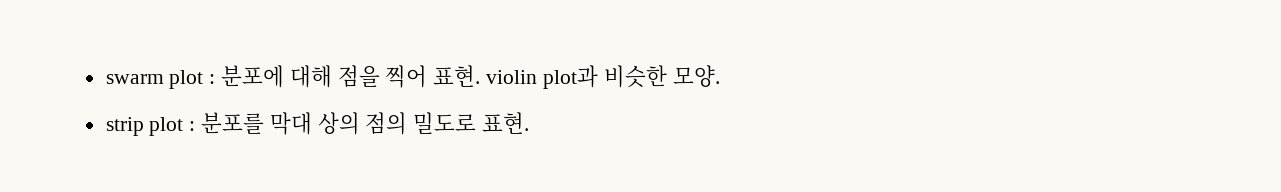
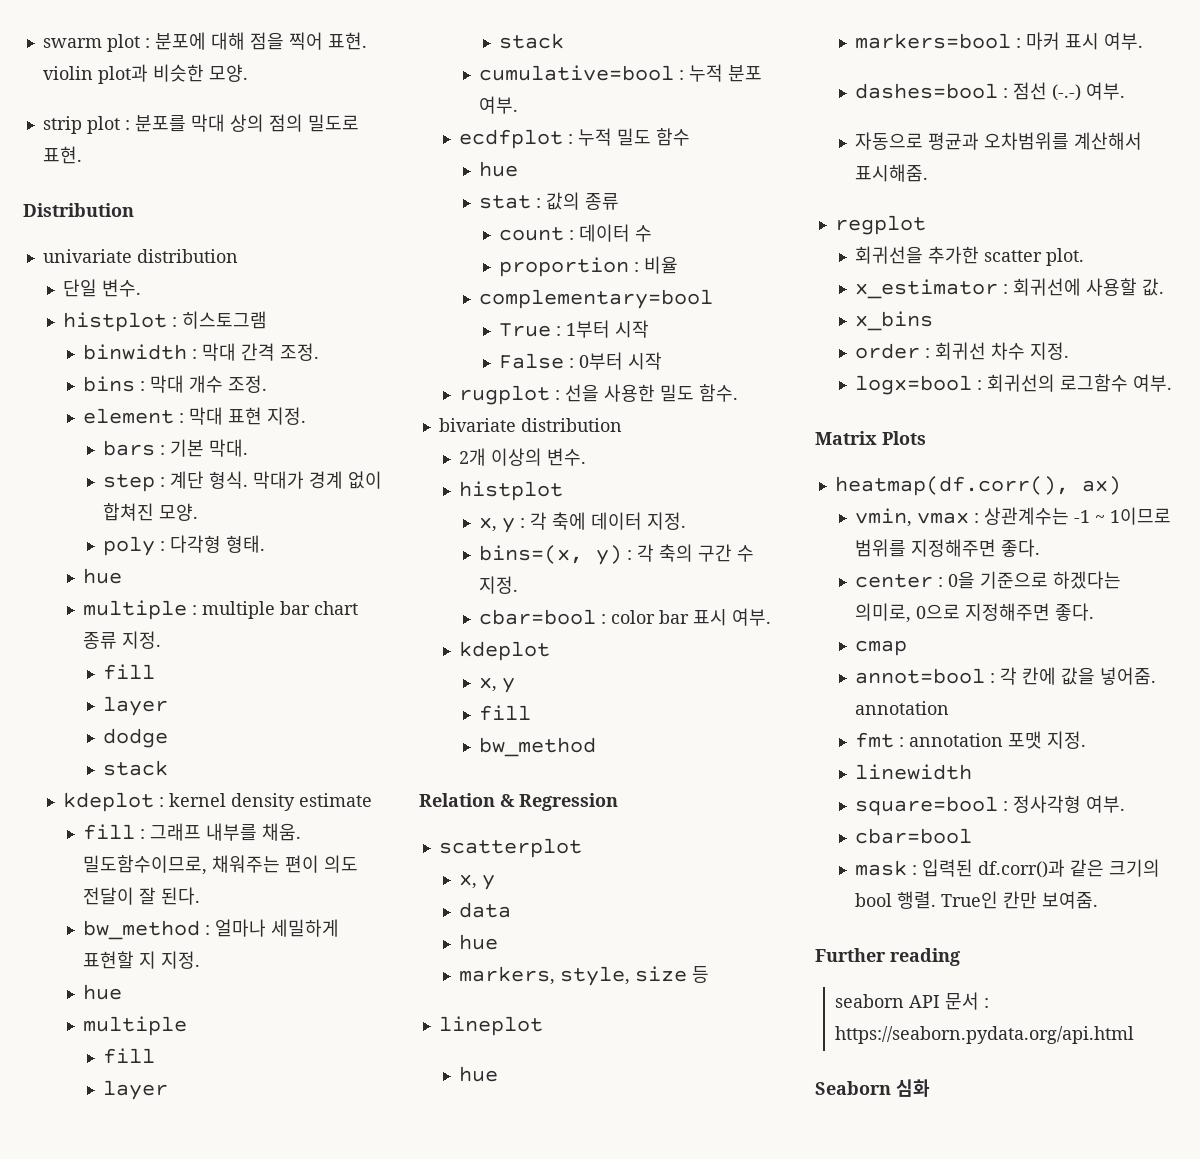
(530, 123) none -> [23,203,134,217] [42,249,238,263] [62,279,141,297] [62,311,267,332] [83,343,320,361] [83,375,268,393] [83,407,307,425] [103,439,249,457] [103,471,383,492] [103,503,199,521] [103,535,266,556] [83,568,123,584] [83,600,359,620] [83,631,162,649] [103,664,156,680] [103,696,169,716] [103,728,169,748] [103,760,169,776] [62,792,372,812] [83,823,302,841] [83,855,359,875] [83,887,201,905] [83,919,340,940] [83,951,201,969] [83,984,123,1000] [83,1016,188,1036] [103,1048,156,1064] [103,1080,169,1100] [499,33,565,49] [479,64,763,82] [479,96,519,114] [458,128,690,149] [479,161,519,177] [479,192,620,210] [499,224,653,242] [499,256,679,277] [479,289,714,309] [499,320,650,338] [499,352,663,370] [458,384,738,405] [438,418,622,432] [458,448,586,466] [458,481,563,501] [479,512,687,533] [479,544,755,565] [479,576,519,594] [479,608,772,626] [458,641,550,661] [479,677,516,693] [479,705,532,721] [479,737,597,757] [419,793,618,811] [438,838,582,858] [458,874,495,890] [458,902,511,918] [458,934,498,950] [458,966,709,986] [438,1016,543,1036] [458,1066,498,1082] [854,32,1143,50] [854,82,1125,101] [854,132,1142,150] [854,164,928,182] [834,215,926,235] [854,246,1084,266] [854,278,1164,299] [854,311,933,331] [854,342,1069,360] [854,374,1172,395] [815,431,926,445] [834,476,1121,496] [854,507,1171,527] [854,539,1040,557] [854,571,1121,589] [854,603,1094,623] [854,640,907,656] [854,667,1156,685] [854,701,949,715] [854,731,1086,749] [854,764,972,780] [854,795,1125,816] [854,828,972,844] [854,859,1160,878] [854,891,1098,909] [815,948,960,966] [835,992,990,1010] [835,1026,1135,1044] [815,1079,930,1097] // Distribution // univariate distribution // 단일 변수. // histplot : 히스토그램 // binwidth : 막대 간격 조정. // bins : 막대 개수 조정. // element : 막대 표현 지정. // bars : 기본 막대. // step : 계단 형식. 막대가 경계 없이 합쳐진 모양. // poly : 다각형 형태. // hue // multiple : multiple bar chart 종류 지정. // fill // layer // dodge // stack // kdeplot : kernel density estimate // fill : 그래프 내부를 채움. 밀도함수이므로, 채워주는 편이 의도 전달이 잘 된다. // bw_method : 얼마나 세밀하게 표현할 지 지정. // hue // multiple // fill // layer // stack // cumulative=bool : 누적 분포 여부. // ecdfplot : 누적 밀도 함수 // hue // stat : 값의 종류 // count : 데이터 수 // proportion : 비율 // complementary=bool // True : 1부터 시작 // False : 0부터 시작 // rugplot : 선을 사용한 밀도 함수. // bivariate distribution // 2개 이상의 변수. // histplot // x, y : 각 축에 데이터 지정. // bins=(x, y) : 각 축의 구간 수 지정. // cbar=bool : color bar 표시 여부. // kdeplot // x, y // fill // bw_method // Relation & Regression // scatterplot // x, y // data // hue // markers, style, size 등 // lineplot // hue // markers=bool : 마커 표시 여부. // dashes=bool : 점선 (-.-) 여부. // 자동으로 평균과 오차범위를 계산해서 표시해줌. // regplot // 회귀선을 추가한 scatter plot. // x_estimator : 회귀선에 사용할 값. // x_bins // order : 회귀선 차수 지정. // logx=bool : 회귀선의 로그함수 여부. // Matrix Plots // heatmap(df.corr(), ax) // vmin, vmax : 상관계수는 -1 ~ 1이므로 범위를 지정해주면 좋다. // center : 0을 기준으로 하겠다는 의미로, 0으로 지정해주면 좋다. // cmap // annot=bool : 각 칸에 값을 넣어줌. annotation // fmt : annotation 포맷 지정. // linewidth // square=bool : 정사각형 여부. // cbar=bool // mask : 입력된 df.corr()과 같은 크기의 bool 행렬. True인 칸만 보여줌. // Further reading // seaborn API 문서 : https://seaborn.pydata.org/api.html // Seaborn 심화

